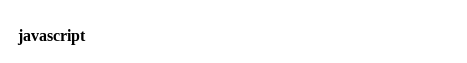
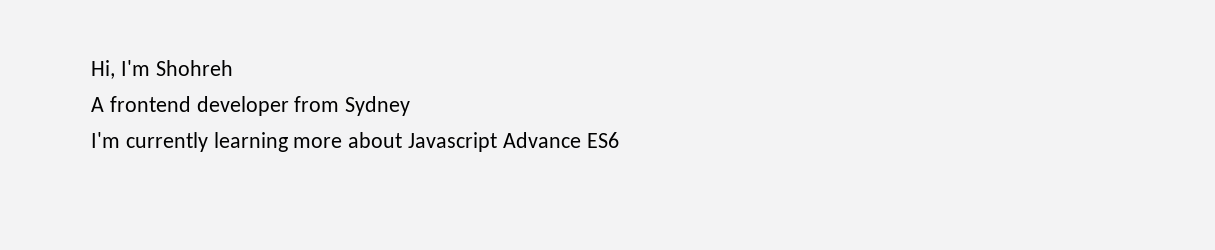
[17,29,86,45] javascript -> [91,60,233,79] [91,96,411,116] [91,132,619,152] Hi, I'm Shohreh // A frontend developer from Sydney // I'm currently learning more about Javascript Advance ES6

